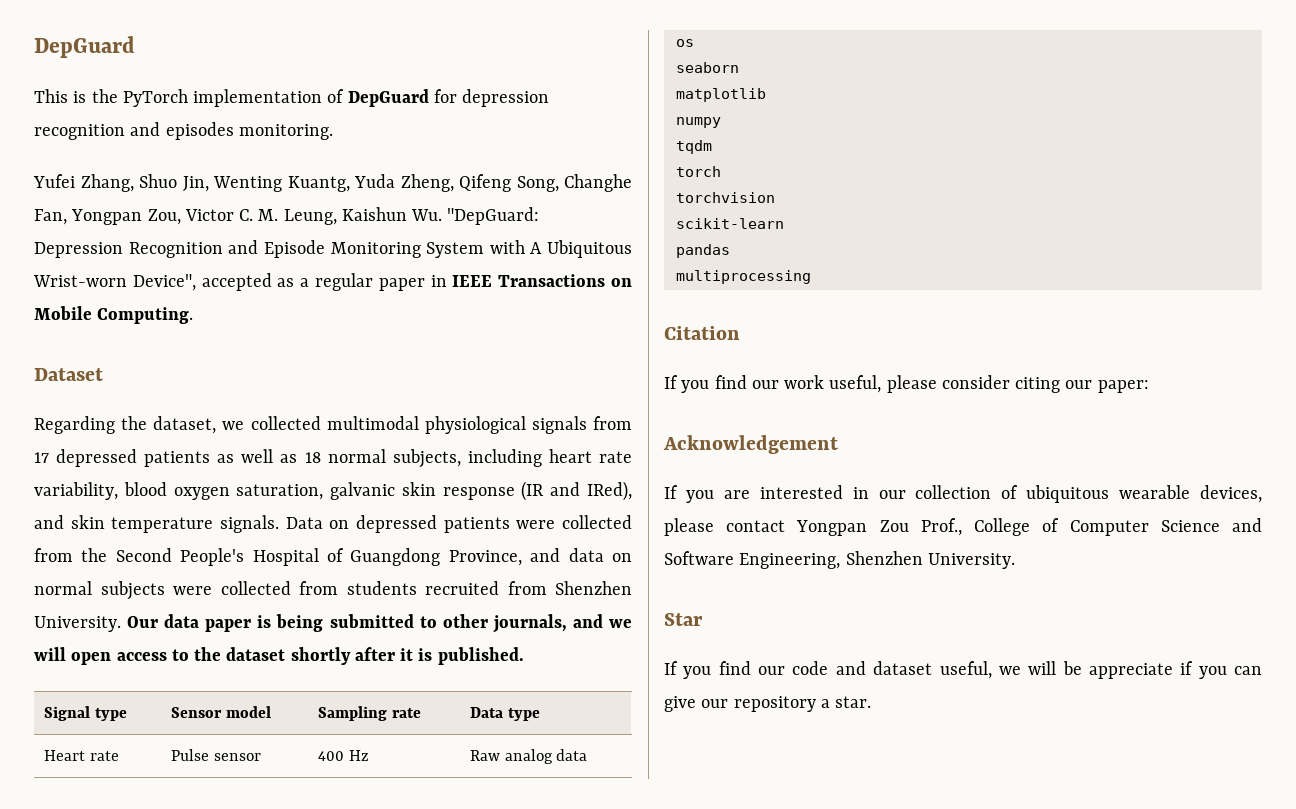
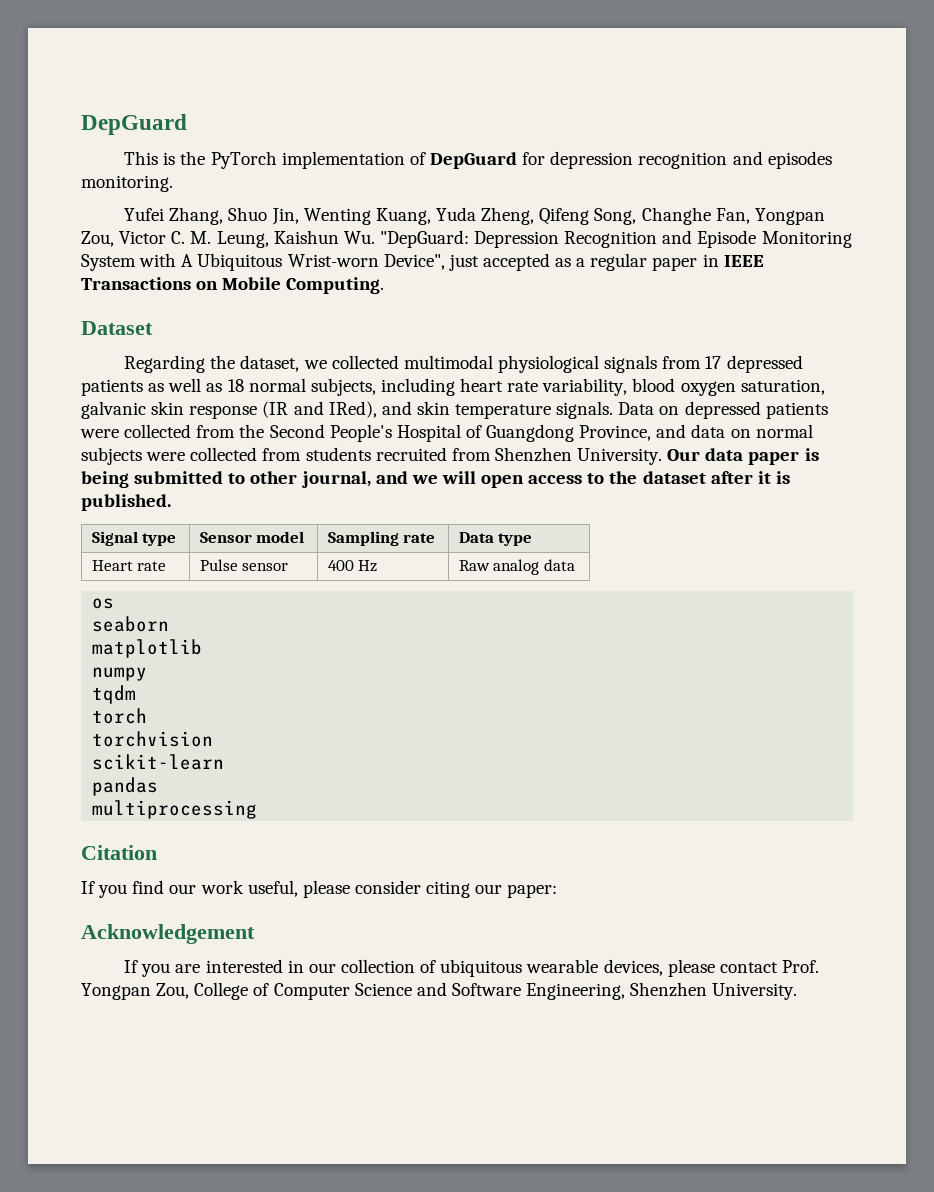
[287,176,350,192] Kuantg, -> [375,208,431,225] Kuang,
(196, 282) none -> [448,254,479,271] just
[492,614,567,633] journals, -> [301,471,371,488] journal,
[290,647,351,665] shortly -> (706, 477) none
[796,518,962,536] Yongpan Zou Prof., -> [781,960,819,973] [81,983,190,1000] Prof. Yongpan Zou,
[664,613,703,626] [664,661,1262,679] [664,696,872,712] // Star // If you find our code and dataset useful, we will be appreciate if you can give our repository a star. -> (798, 991) none

